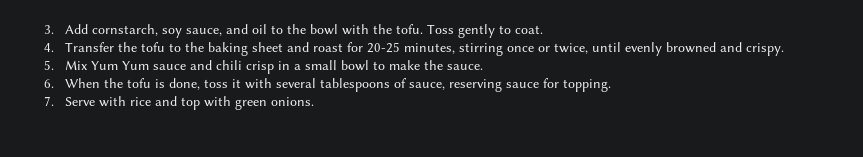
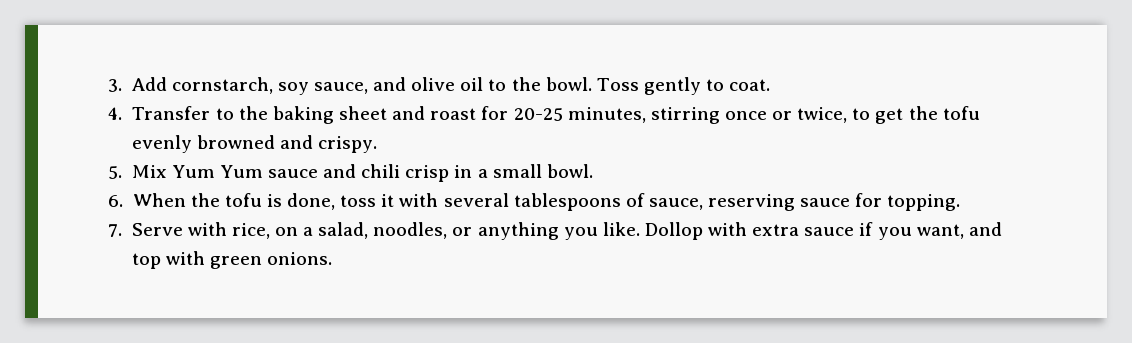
(249, 29) none -> [411,77,456,91] olive
[310,24,424,35] bowl with the tofu. -> [545,77,592,91] bowl.
[118,42,166,52] the tofu -> (211, 113) none
[592,42,622,52] until -> [852,106,980,124] to get the tofu
[341,60,484,71] bowl to make the sauce. -> [546,164,593,178] bowl.
[130,97,152,106] rice -> [231,222,964,240] rice, on a salad, noodles, or anything you like. Dollop with extra sauce if you want,

